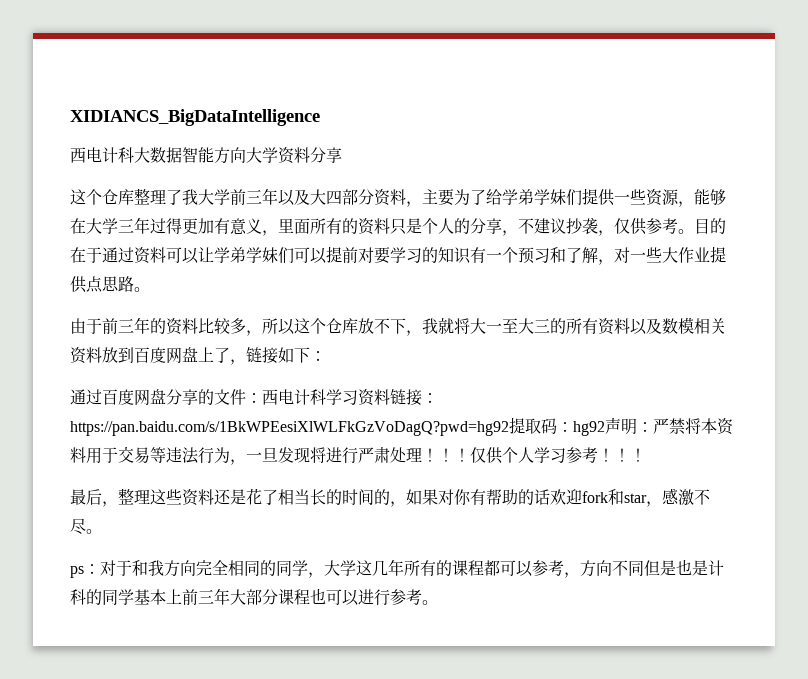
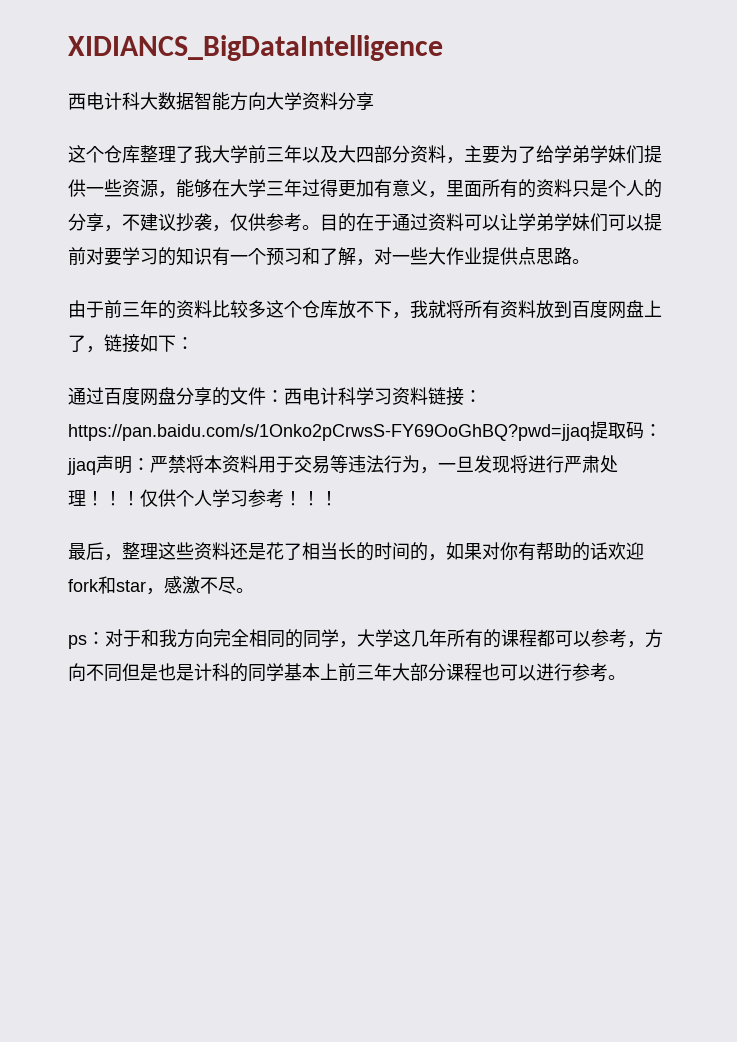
[246,318,295,336] ，所以 -> (266, 309) none
[470,317,726,335] 大一至大三的所有资料以及数模相关 -> [464,300,500,319] 所有
[70,421,509,436] https://pan.baidu.com/s/1BkWPEesiXlWLFkGzVoDagQ?pwd=hg92 -> [68,424,590,441] https://pan.baidu.com/s/1Onko2pCrwsS-FY69OoGhBQ?pwd=jjaq
[573,421,605,436] hg92 -> [67,458,96,475] jjaq

